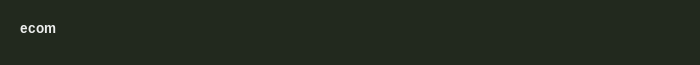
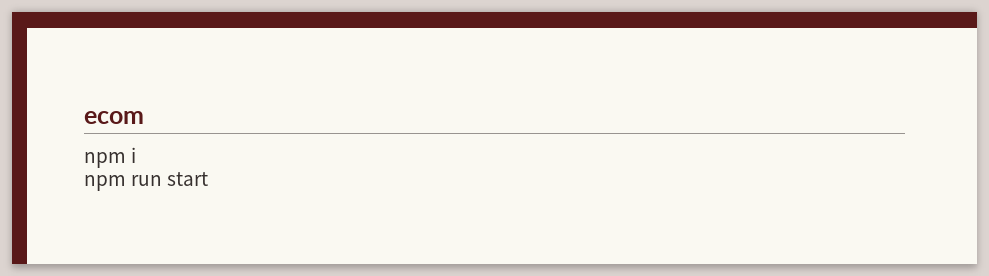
(56, 29) none -> [84,147,137,168] [84,172,209,191] // npm i // npm run start

